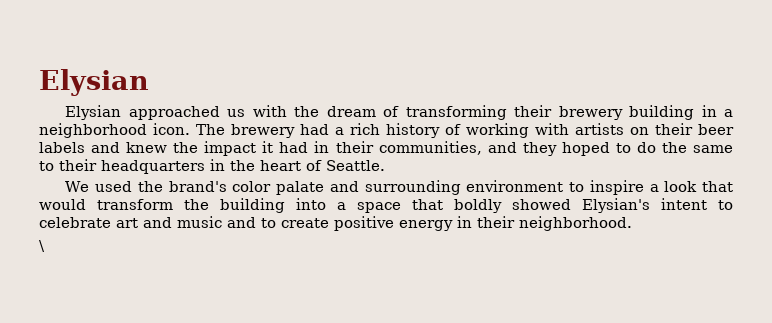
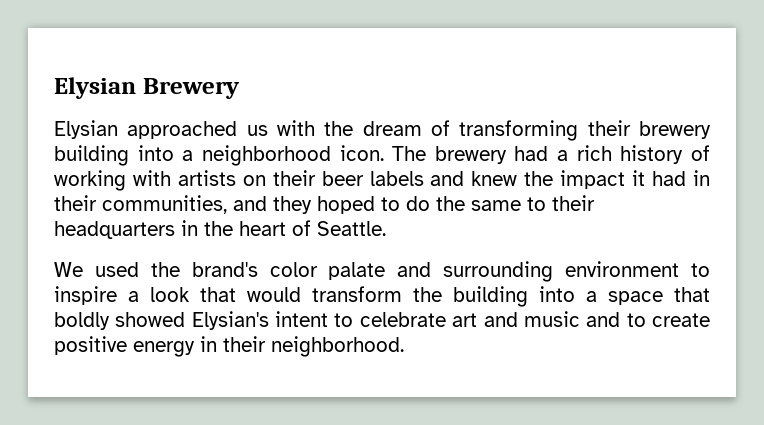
[39,69,149,96] Elysian -> [54,77,240,99] Elysian Brewery
[701,105,717,117] in -> [137,145,174,161] into
[39,240,45,252] // \ -> (404, 346) none

